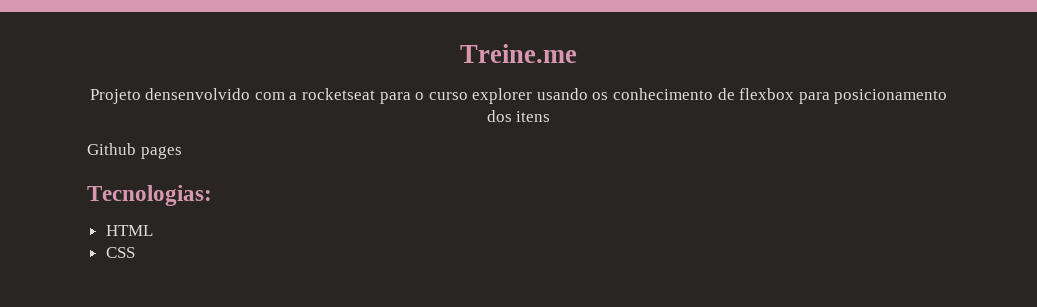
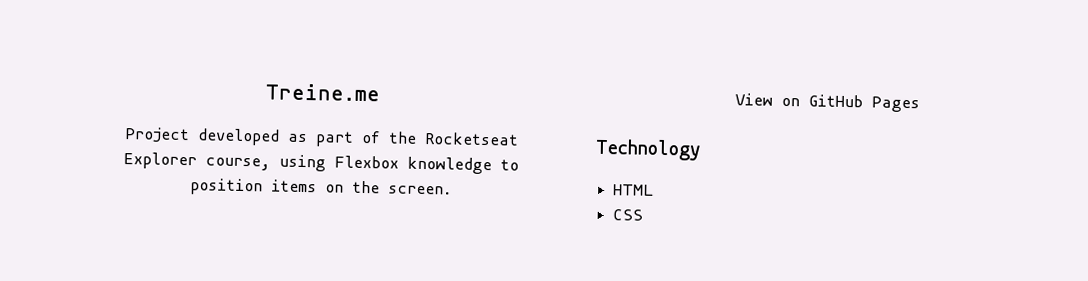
[89,88,948,104] [486,110,551,122] [87,143,182,159] [87,185,212,206] Projeto densenvolvido com a rocketseat para o curso explorer usando os conhecimento de flexbox para posicionamento dos itens // Github pages // Tecnologias: -> [124,127,519,147] [123,152,519,175] [189,178,453,196] [734,93,920,113] [595,138,702,161] Project developed as part of the Rocketseat Explorer course, using Flexbox knowledge to position items on the screen. // View on GitHub Pages // Technology

